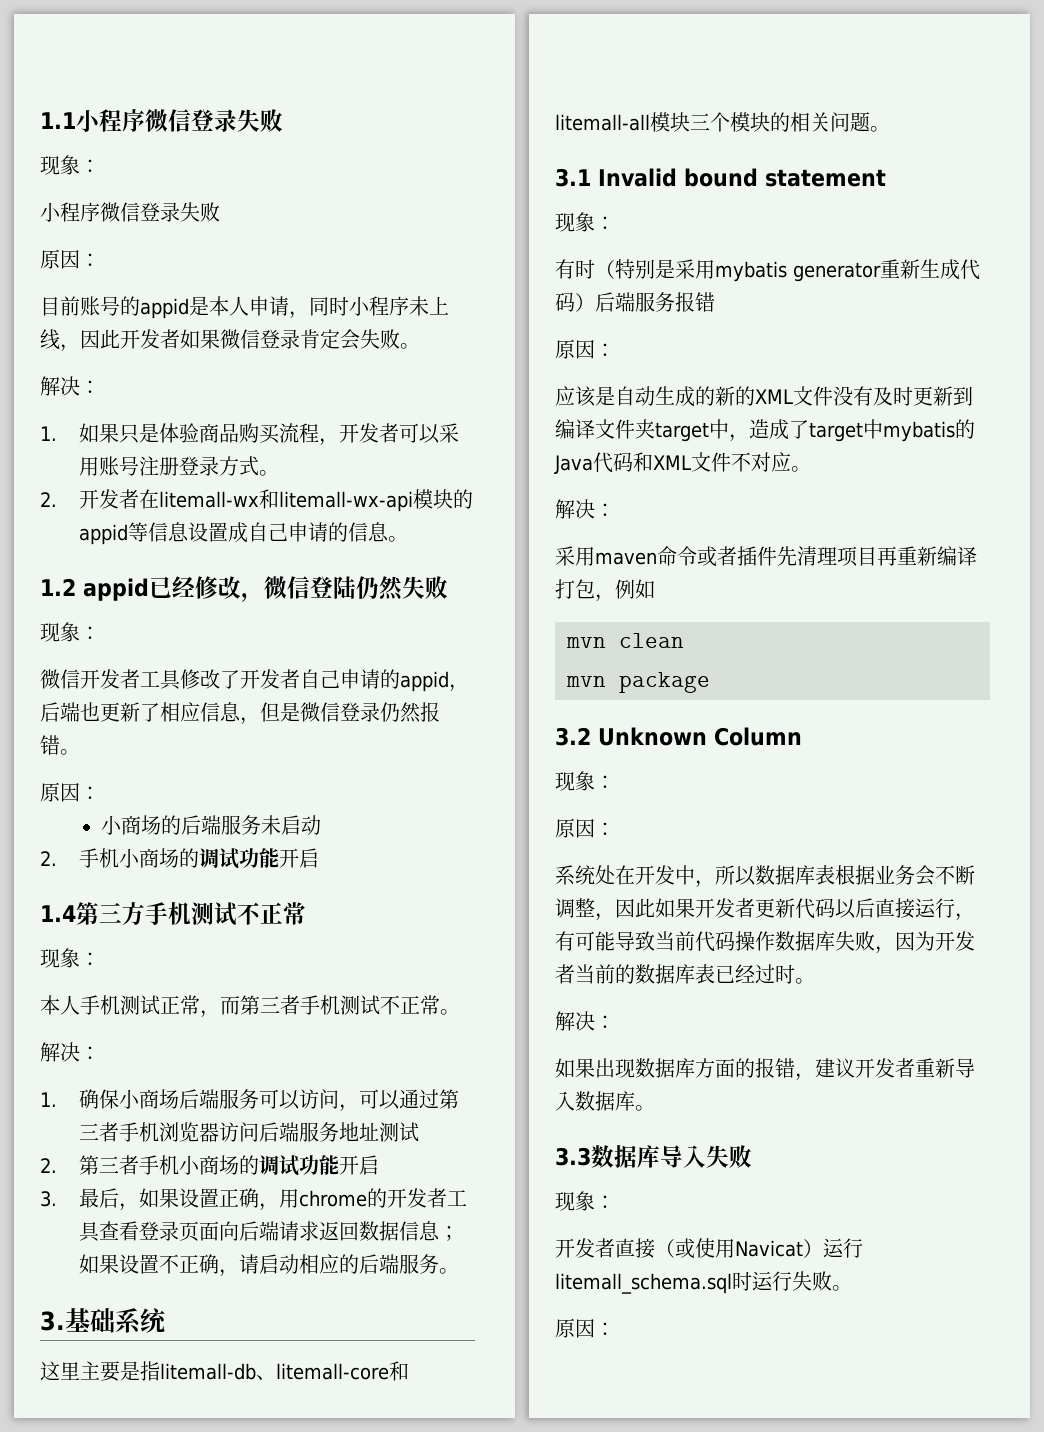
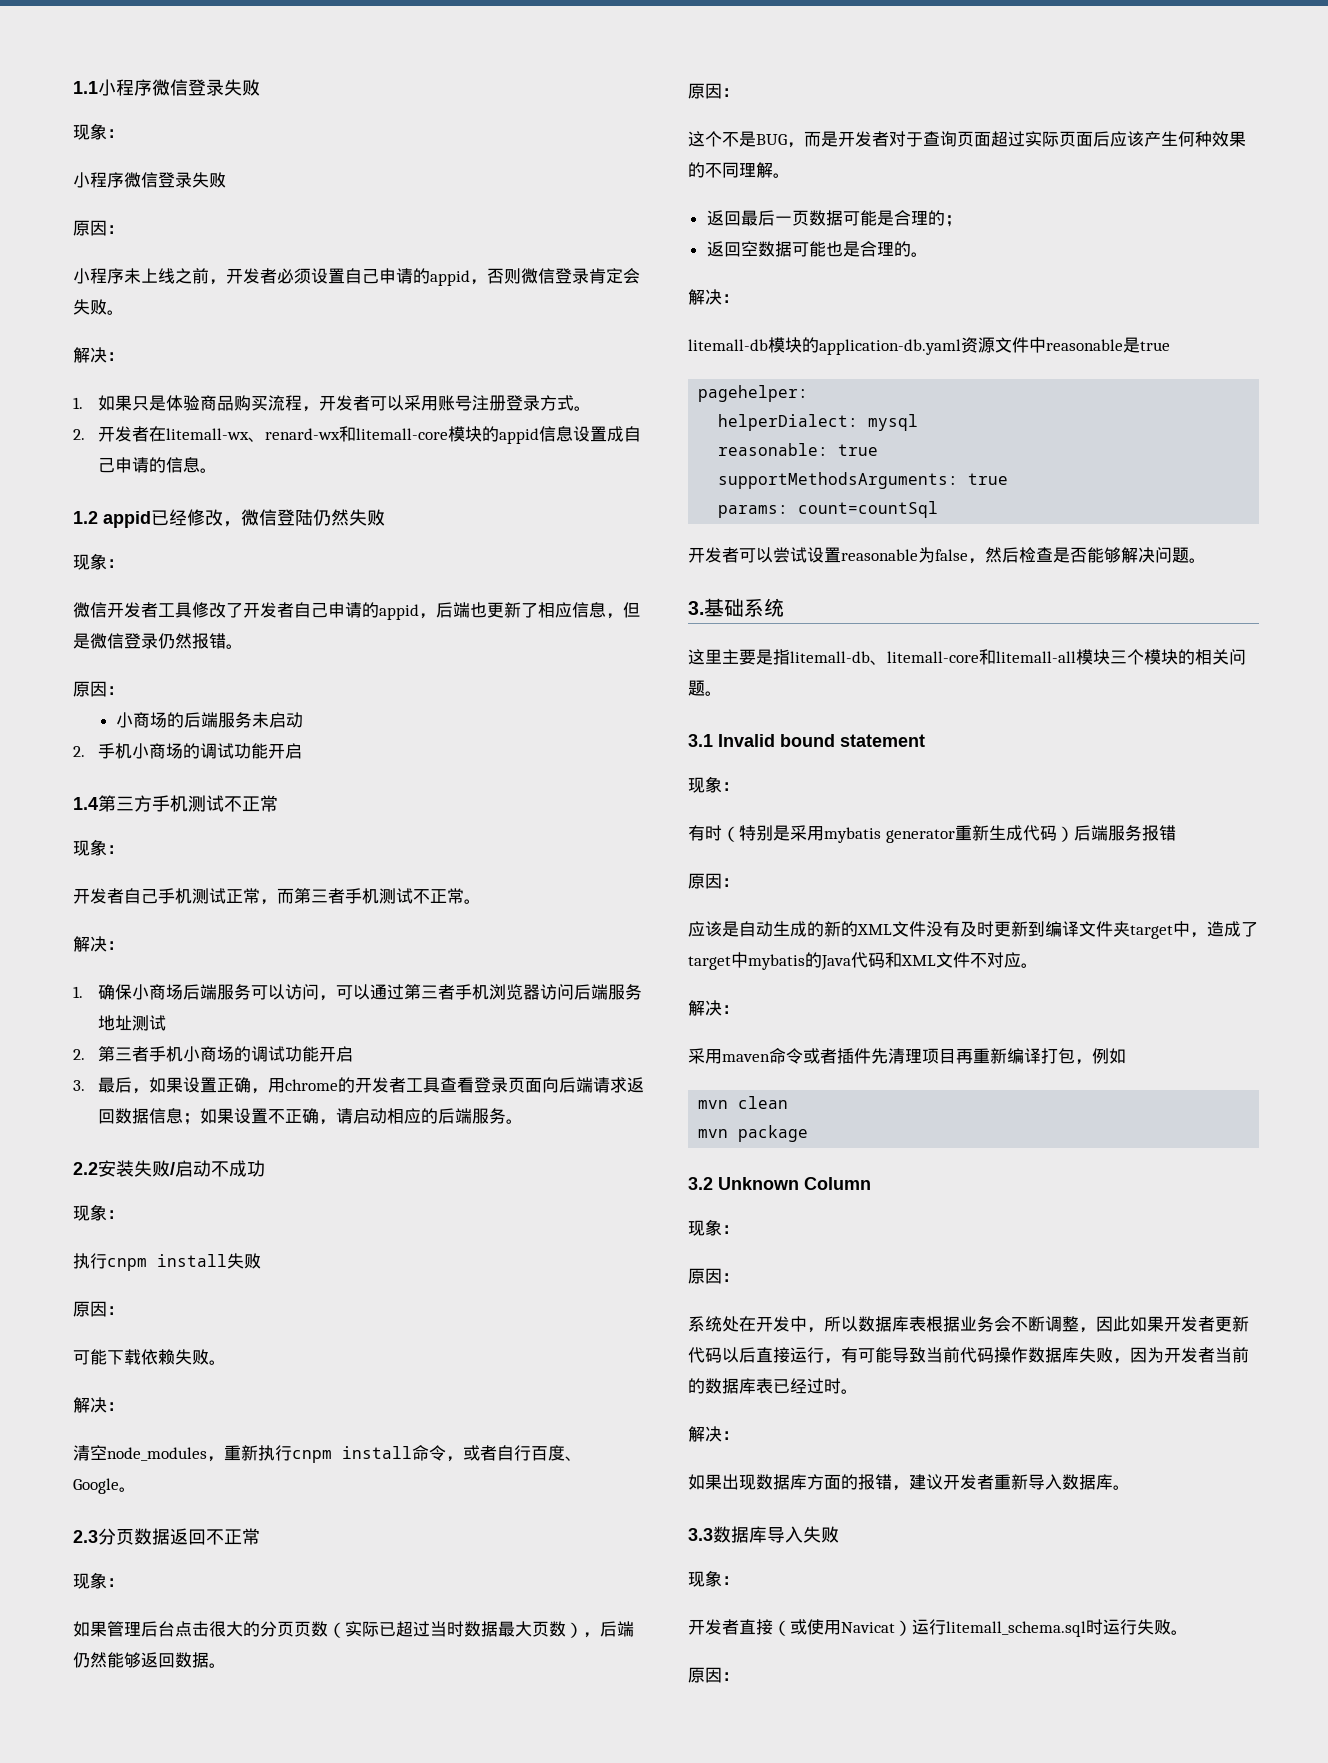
[40,296,449,319] [40,329,220,352] 目前账号的appid是本人申请，同时小程序未上线，因此开发者如果 -> [73,268,521,286] 小程序未上线之前，开发者必须设置自己申请的appid，否则
[258,489,413,512] 和litemall-wx-api -> [247,426,448,442] 、renard-wx和litemall-core
[127,522,148,542] 等 -> (539, 436) none
[40,995,80,1015] 本人 -> [73,888,158,904] 开发者自己
(459, 1271) none -> [73,1160,265,1177] [73,1204,124,1221] [73,1253,261,1271] [73,1301,124,1317] [73,1349,226,1365] [73,1397,124,1413] [73,1445,582,1463] [73,1478,136,1494] [73,1528,260,1545] [73,1572,124,1589] [73,1621,634,1638] [73,1652,226,1668] [688,83,739,99] [688,131,1246,148] [688,162,790,178] [706,210,962,227] [706,241,928,257] [688,289,739,305] [688,337,1170,355] [698,385,809,402] [718,414,919,431] [718,443,879,456] [718,472,1009,489] [718,501,939,518] [688,547,1206,564] // 2.2安装失败/启动不成功 // 现象： // 执行cnpm install失败 // 原因： // 可能下载依赖失败。 // 解决： // 清空node_modules，重新执行cnpm install命令，或者自行百度、Google。 // 2.3分页数据返回不正常 // 现象： // 如果管理后台点击很大的分页页数（实际已超过当时数据最大页数），后端仍然能够返回数据。 // 原因： // 这个不是BUG，而是开发者对于查询页面超过实际页面后应该产生何种效果的不同理解。 // 返回最后一页数据可能是合理的； // 返回空数据可能也是合理的。 // 解决： // litemall-db模块的application-db.yaml资源文件中reasonable是true // pagehelper: // helperDialect: mysql // reasonable: true // supportMethodsArguments: true // params: count=countSql // 开发者可以尝试设置reasonable为false，然后检查是否能够解决问题。

